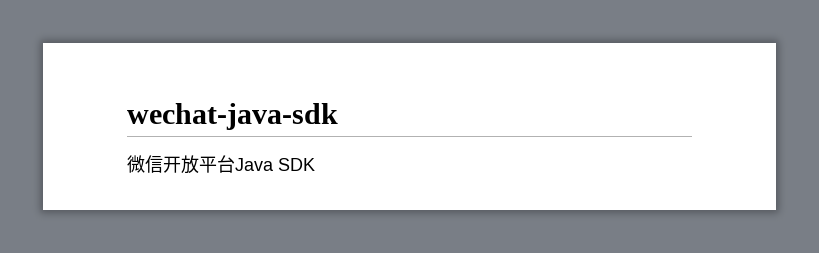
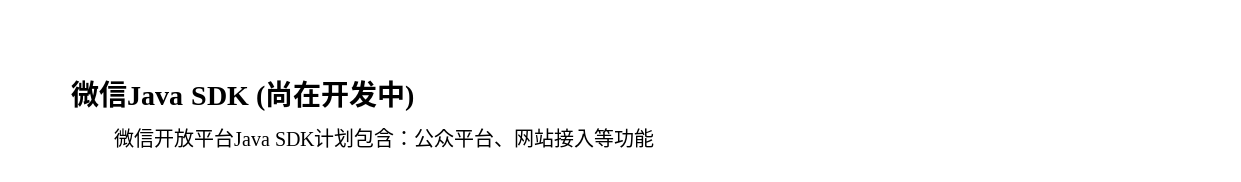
[127,103,338,130] wechat-java-sdk -> [71,80,415,111] 微信Java SDK (尚在开发中)
(315, 164) none -> [314,128,655,148] 计划包含：公众平台、网站接入等功能

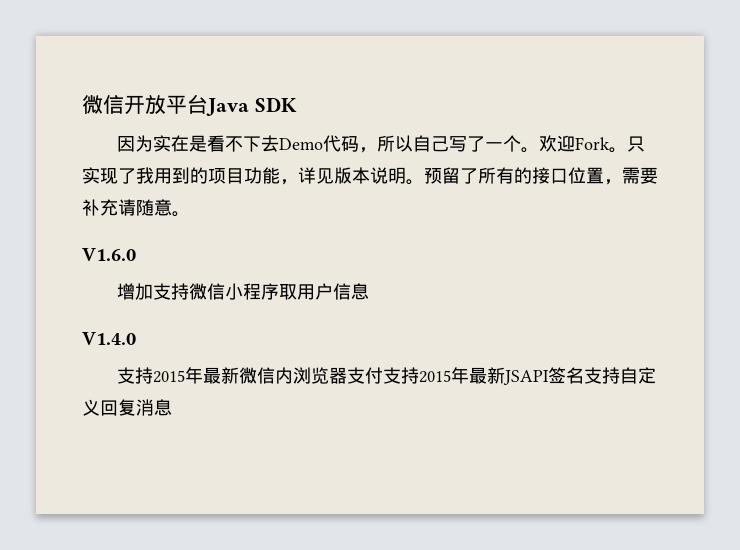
[71,80,415,111] [113,128,655,148] 微信Java SDK (尚在开发中) // 微信开放平台Java SDK计划包含：公众平台、网站接入等功能 -> [82,94,297,116] [117,135,646,153] [82,167,658,185] [82,199,190,217] [82,248,136,261] [117,283,370,300] [82,332,136,345] [117,367,657,385] [82,399,172,416] 微信开放平台Java SDK // 因为实在是看不下去Demo代码，所以自己写了一个。欢迎Fork。只实现了我用到的项目功能，详见版本说明。预留了所有的接口位置，需要补充请随意。 // V1.6.0 // 增加支持微信小程序取用户信息 // V1.4.0 // 支持2015年最新微信内浏览器支付支持2015年最新JSAPI签名支持自定义回复消息

